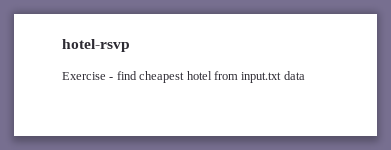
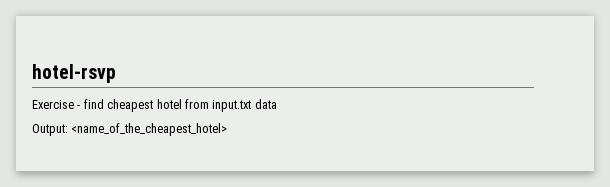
(305, 75) none -> [32,123,228,136] // Output: <name_of_the_cheapest_hotel>

